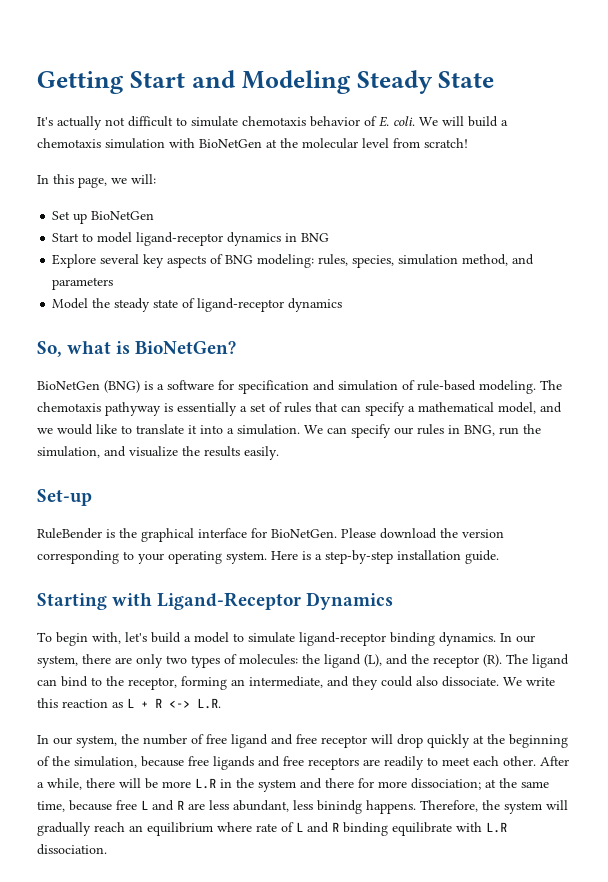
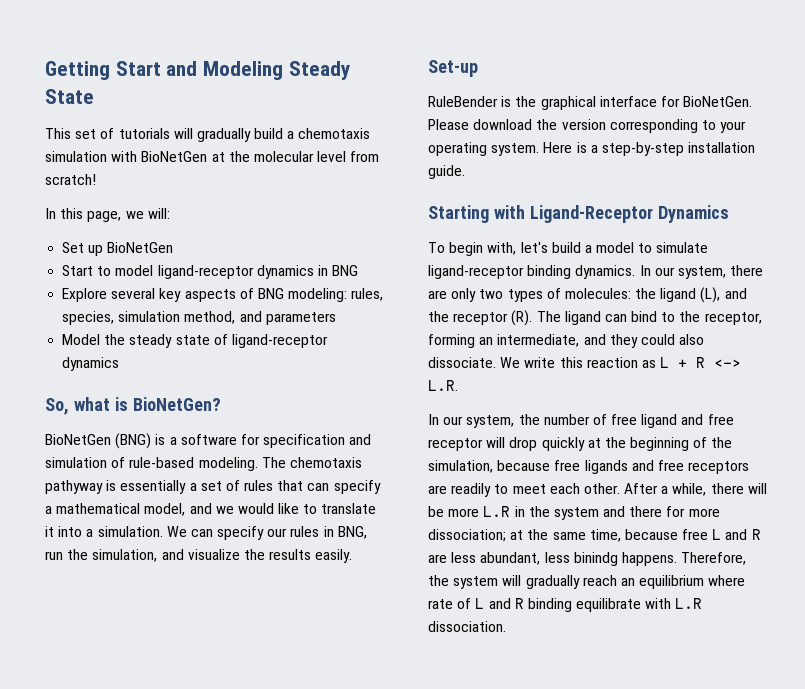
[37,116,464,130] It's actually not difficult to simulate chemotaxis behavior of E. coli. We will -> [45,128,251,142] This set of tutorials will gradually

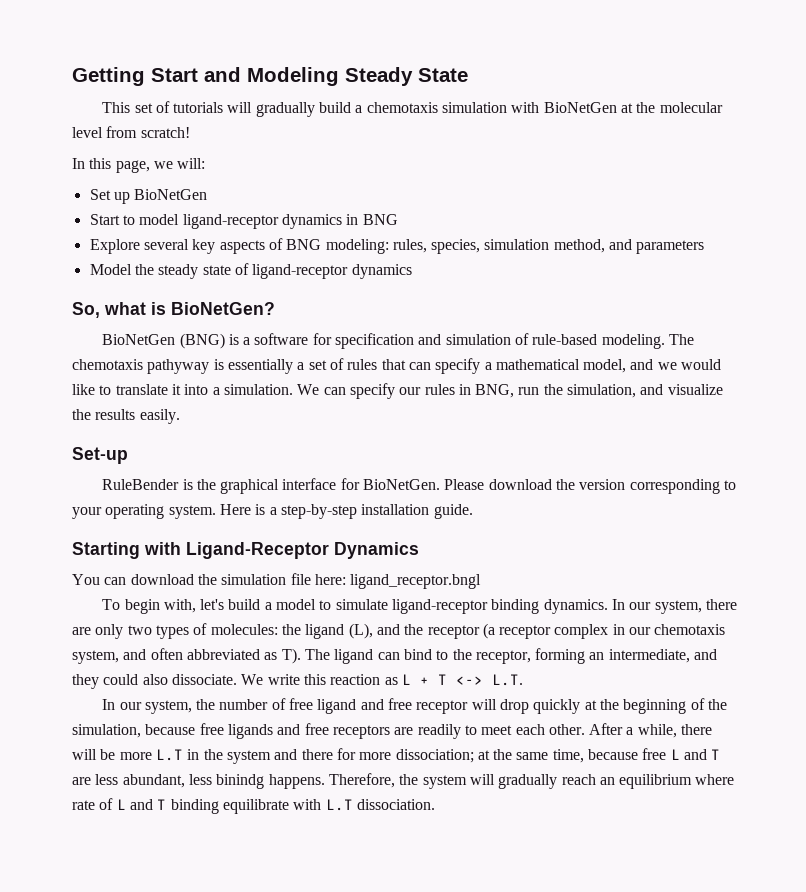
(729, 214) none -> [72,573,482,589] // You can download the simulation file here: ligand_receptor.bngl
[511,310,533,326] (R). -> [482,623,726,639] [72,648,301,664] (a receptor complex in our chemotaxis system, and often abbreviated as T).
[696,357,742,368] [428,380,458,391] R <-> L.R. -> [437,674,523,686] T <-> L.T.
[483,506,511,517] L.R -> [155,749,183,761] L.T
[751,529,761,540] R -> [711,749,721,760] T
[514,598,524,609] R -> [157,799,167,810] T
[675,598,703,609] L.R -> [325,799,353,811] L.T

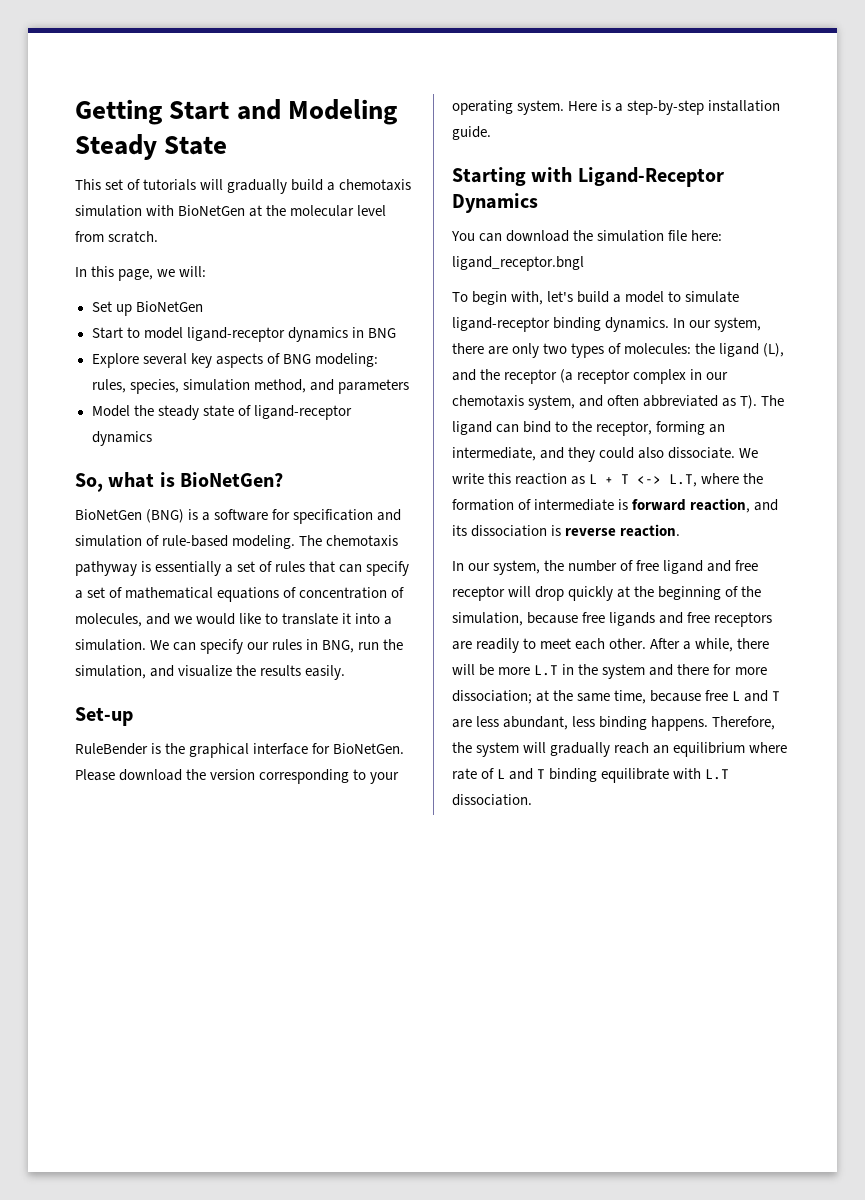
[140,127,190,138] scratch! -> [108,231,159,243] scratch.
[495,359,627,373] mathematical model, -> [87,587,405,602] [75,613,142,627] set of mathematical equations of concentration of molecules,
[491,674,523,686] L.T. -> [669,473,764,487] [452,498,779,513] [452,524,681,537] L.T, where the formation of intermediate is forward reaction, and its dissociation is reverse reaction.
[216,774,265,789] binindg -> [599,716,648,730] binding

